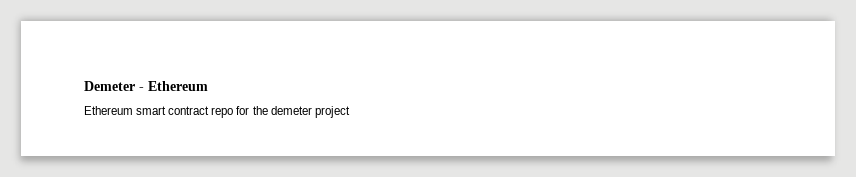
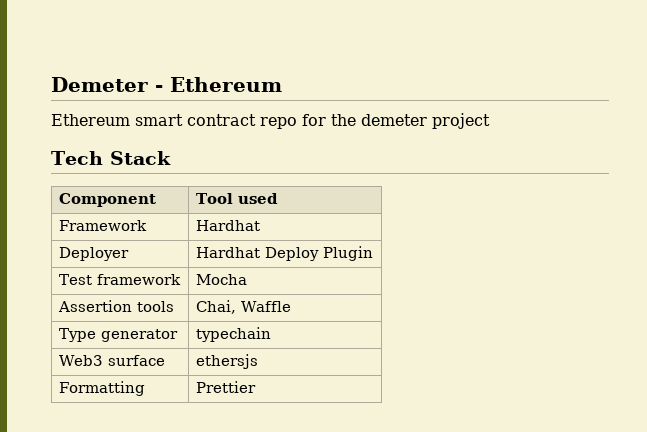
(350, 112) none -> [51,151,171,165] [58,193,156,207] [195,193,278,204] [58,220,147,231] [195,220,260,231] [58,247,129,261] [195,246,373,261] [58,274,181,285] [195,274,247,285] [57,300,174,312] [195,300,291,314] [58,328,178,342] [195,327,271,342] [58,355,165,366] [195,354,258,369] [58,381,145,396] [195,381,256,393] // Tech Stack // Component | Tool used // Framework | Hardhat // Deployer | Hardhat Deploy Plugin // Test framework | Mocha // Assertion tools | Chai, Waffle // Type generator | typechain // Web3 surface | ethersjs // Formatting | Prettier

